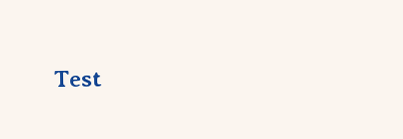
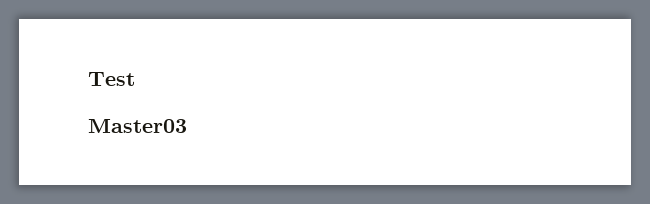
(103, 78) none -> [88,119,187,133] // Master03

